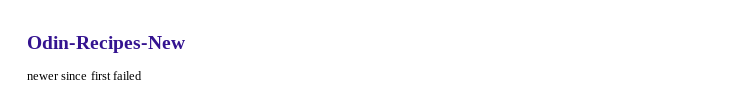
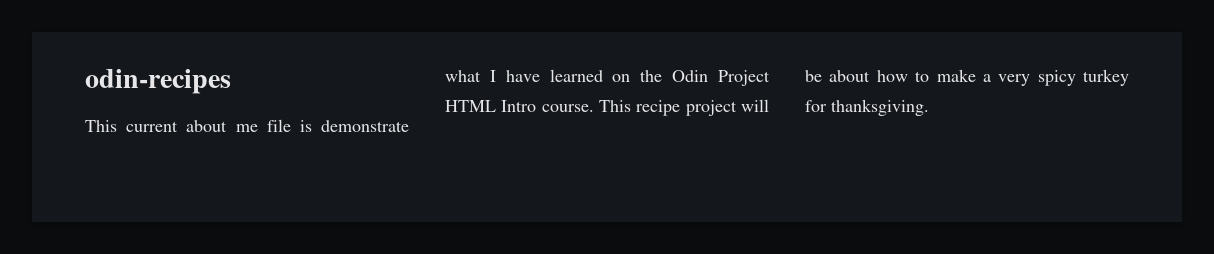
[27,36,185,53] [27,71,143,80] Odin-Recipes-New // newer since first failed -> [85,69,231,94] [85,119,409,132] [445,69,770,86] [445,99,769,116] [805,69,1129,86] [805,99,929,116] odin-recipes // This current about me file is demonstrate what I have learned on the Odin Project HTML Intro course. This recipe project will be about how to make a very spicy turkey for thanksgiving.

